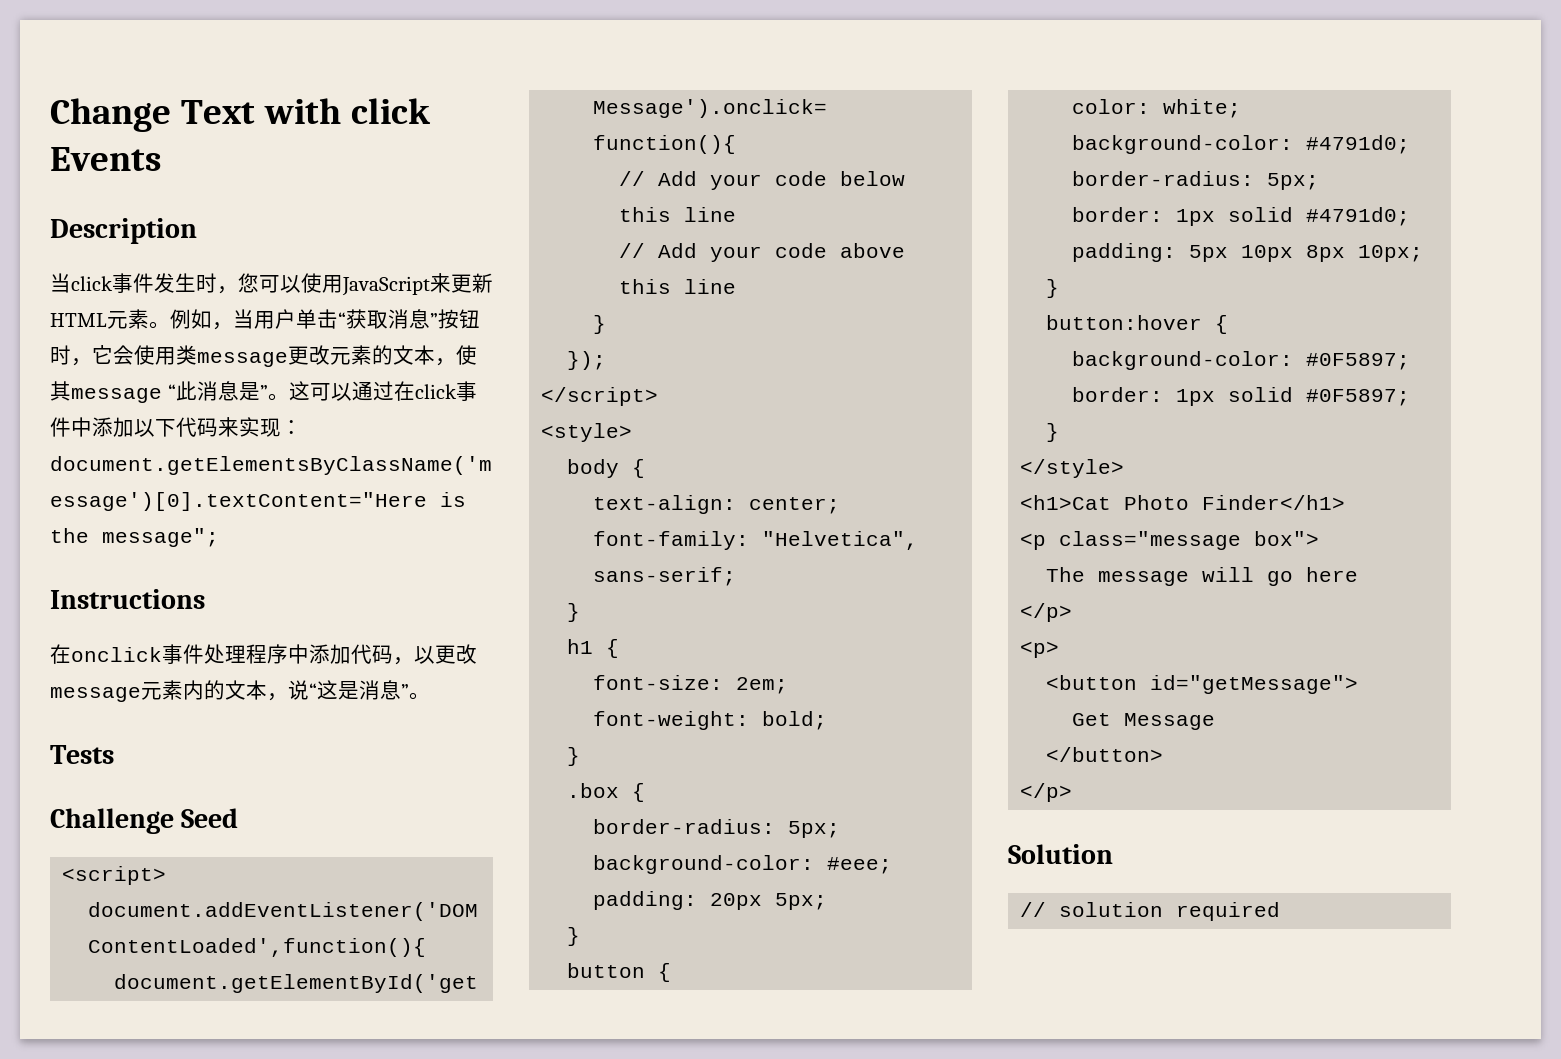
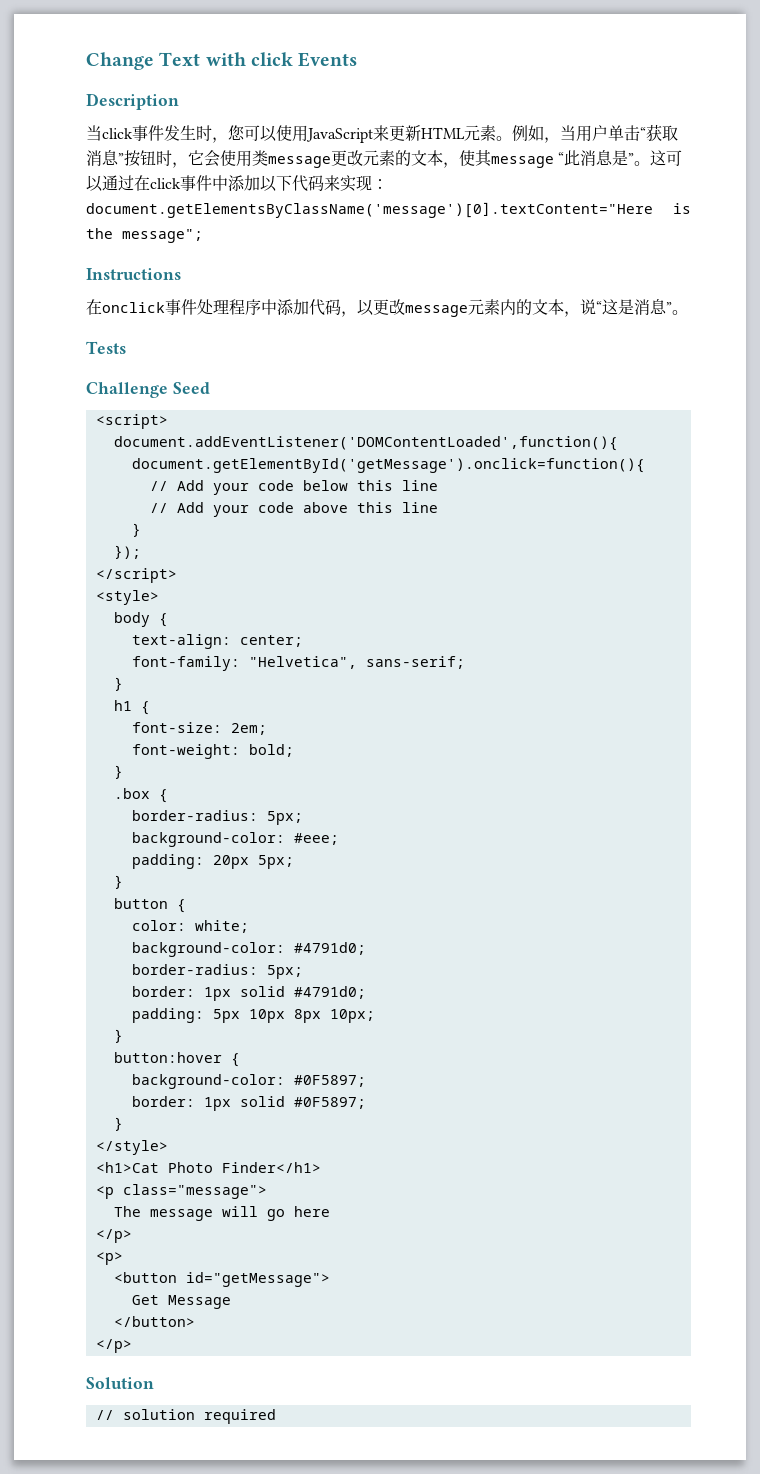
[1059,531,1320,550] class="message box"> -> [122,1184,267,1199] class="message">

